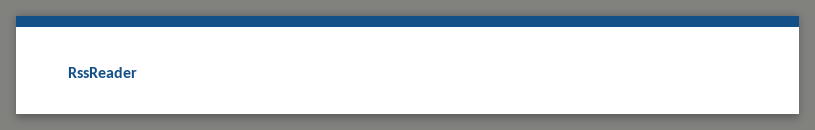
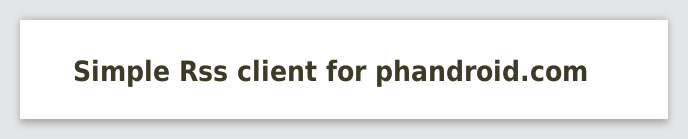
[68,67,137,78] RssReader -> [73,59,588,87] Simple Rss client for phandroid.com

